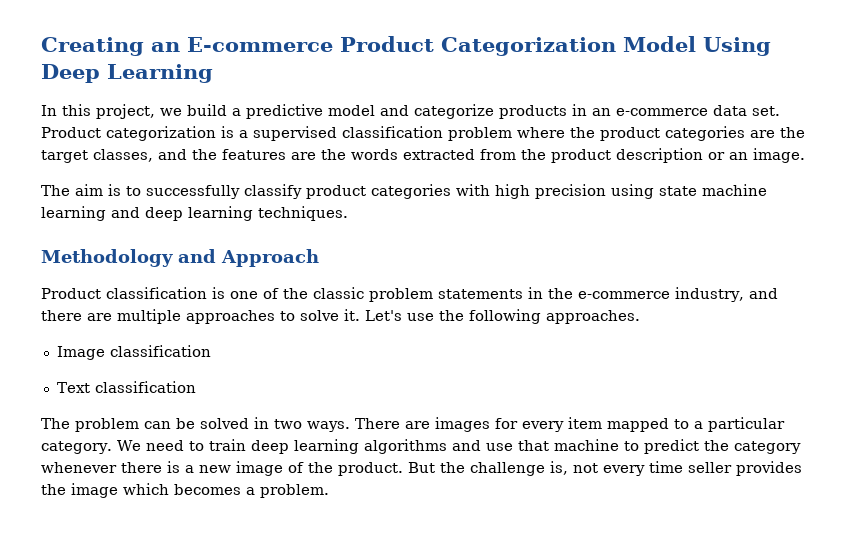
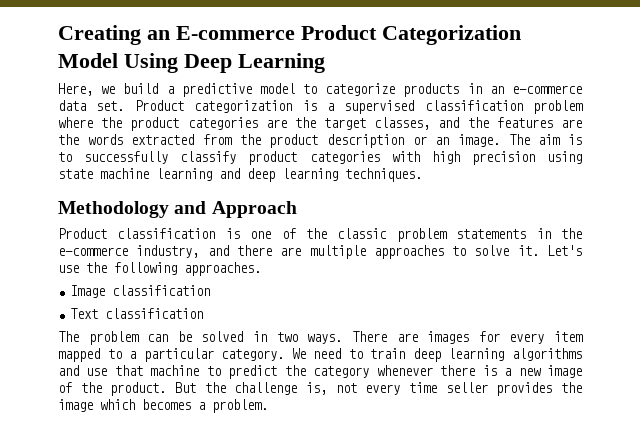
[41,104,155,119] In this project, -> [58,83,93,96] Here,
[380,105,409,116] and -> [303,84,318,94] to
(805, 155) // -> (500, 140) none

